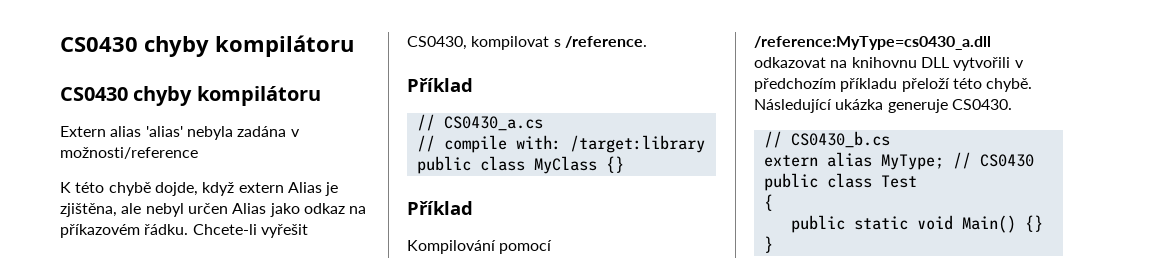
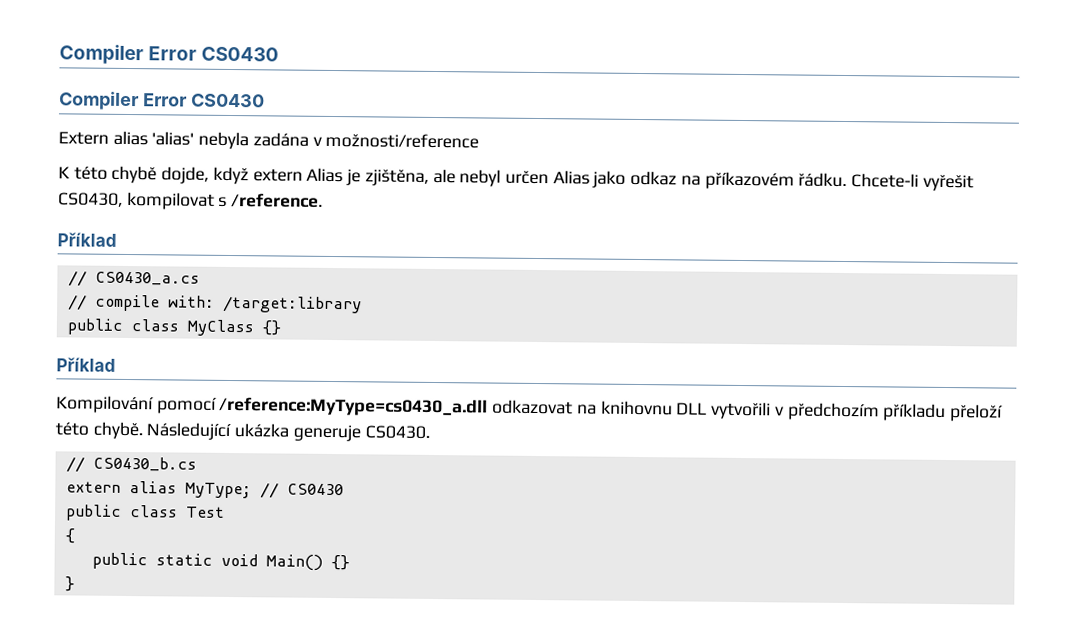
[60,35,354,57] [60,86,321,106] CS0430 chyby kompilátoru // CS0430 chyby kompilátoru -> [59,44,280,65] [59,91,265,111] Compiler Error CS0430 // Compiler Error CS0430

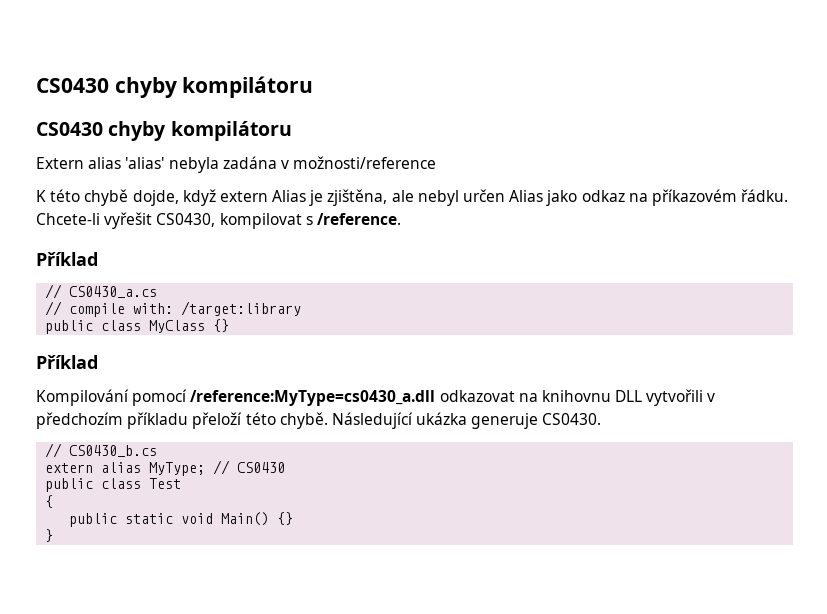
[59,44,280,65] [59,91,265,111] Compiler Error CS0430 // Compiler Error CS0430 -> [36,76,314,98] [36,121,292,141] CS0430 chyby kompilátoru // CS0430 chyby kompilátoru

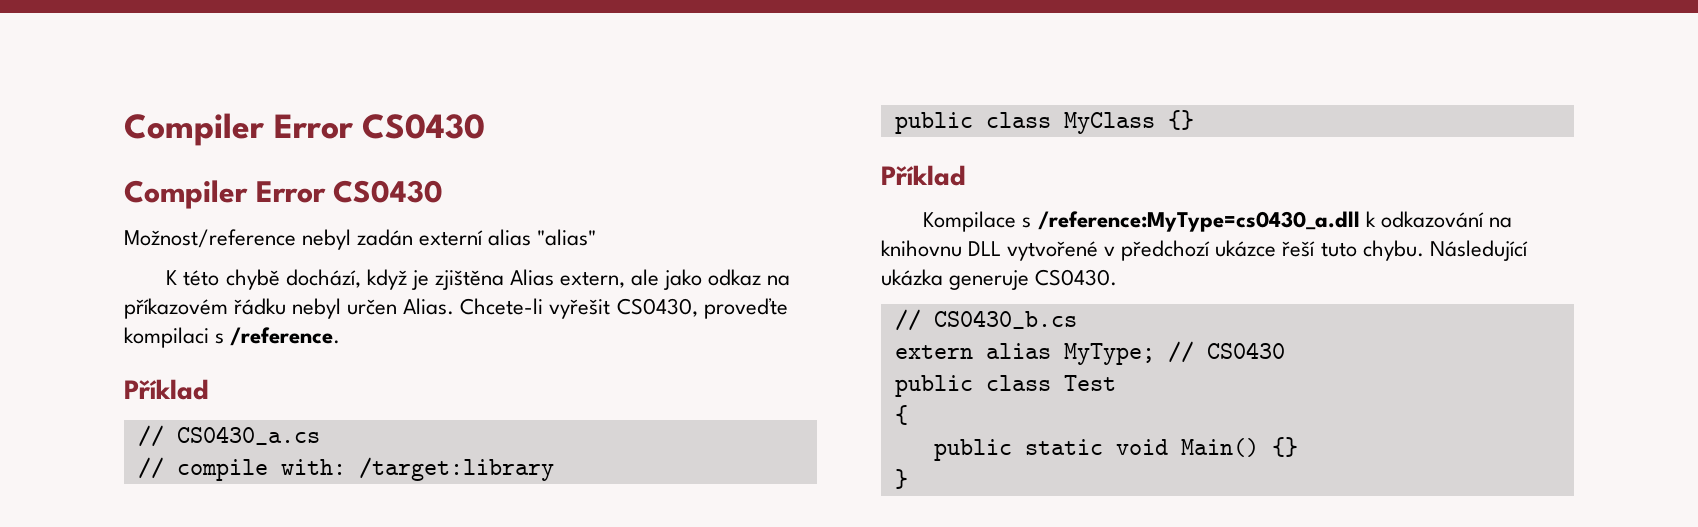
[36,76,314,98] [36,121,292,141] [36,156,437,173] [36,189,789,206] CS0430 chyby kompilátoru // CS0430 chyby kompilátoru // Extern alias 'alias' nebyla zadána v možnosti/reference // K této chybě dojde, když extern Alias je zjištěna, ale nebyl určen Alias jako odkaz na příkazovém řádku. -> [124,113,486,146] [124,180,444,209] [124,229,597,250] [166,269,791,290] [124,298,455,319] Compiler Error CS0430 // Compiler Error CS0430 // Možnost/reference nebyl zadán externí alias "alias" // K této chybě dochází, když je zjištěna Alias extern, ale jako odkaz na příkazovém řádku nebyl určen Alias.
[219,213,302,229] kompilovat -> [703,298,788,319] [124,327,209,348] proveďte kompilaci
[36,389,716,406] [36,412,328,429] Kompilování pomocí /reference:MyType=cs0430_a.dll odkazovat na knihovnu DLL vytvořili v předchozím příkladu přeloží této chybě. -> [923,211,1512,232] [881,240,1424,261] Kompilace s /reference:MyType=cs0430_a.dll k odkazování na knihovnu DLL vytvořené v předchozí ukázce řeší tuto chybu.

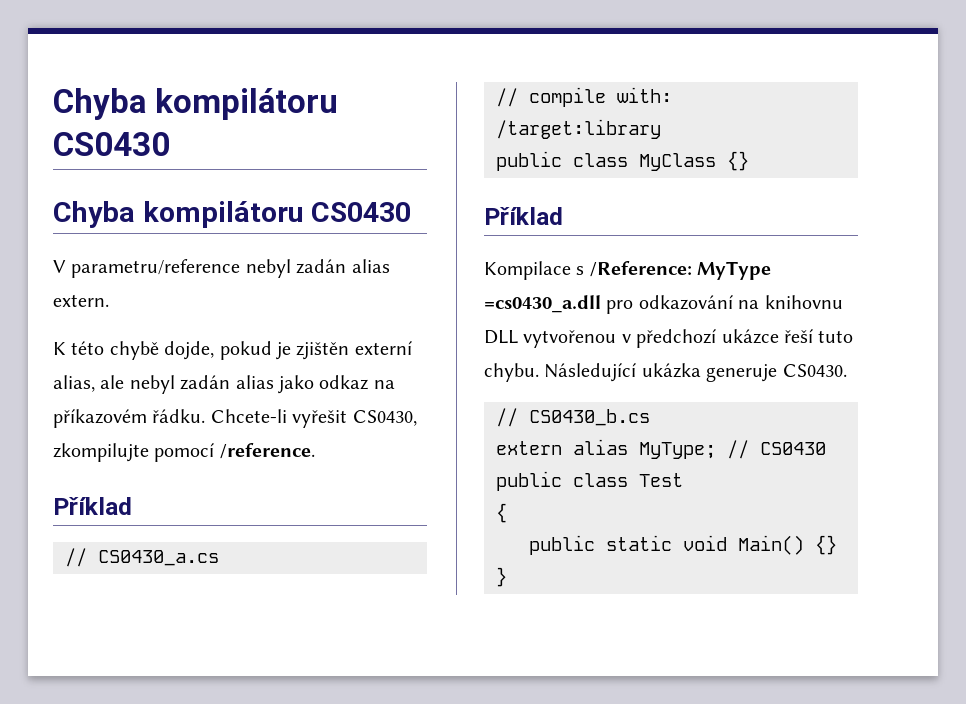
[124,113,486,146] [124,180,444,209] [124,229,597,250] [166,269,791,290] [124,298,788,319] [124,327,225,348] Compiler Error CS0430 // Compiler Error CS0430 // Možnost/reference nebyl zadán externí alias "alias" // K této chybě dochází, když je zjištěna Alias extern, ale jako odkaz na příkazovém řádku nebyl určen Alias. Chcete-li vyřešit CS0430, proveďte kompilaci s -> [53,88,338,120] [53,132,170,156] [53,201,412,228] [53,259,390,278] [53,294,109,307] [53,341,412,360] [53,375,395,394] [53,409,417,428] [53,443,215,462] Chyba kompilátoru CS0430 // Chyba kompilátoru CS0430 // V parametru/reference nebyl zadán alias extern. // K této chybě dojde, pokud je zjištěn externí alias, ale nebyl zadán alias jako odkaz na příkazovém řádku. Chcete-li vyřešit CS0430, zkompilujte pomocí
[1037,211,1376,232] /reference:MyType=cs0430_a.dll k -> [589,261,772,280] [484,295,634,314] /Reference: MyType =cs0430_a.dll pro
[1007,241,1099,261] vytvořené -> [523,330,617,348] vytvořenou

